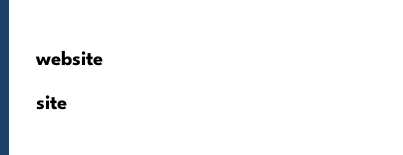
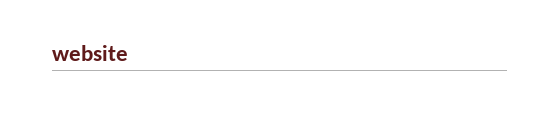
[36,95,67,110] // site -> (128, 53) none

